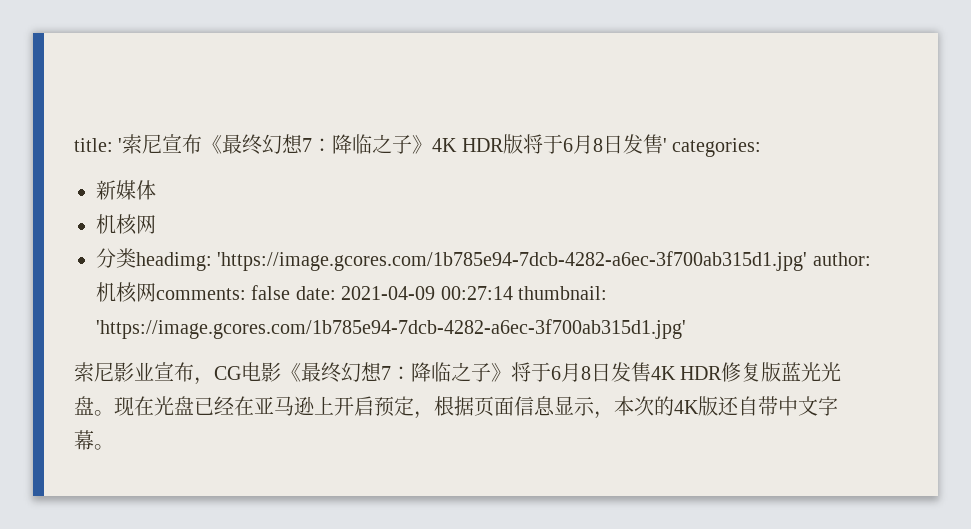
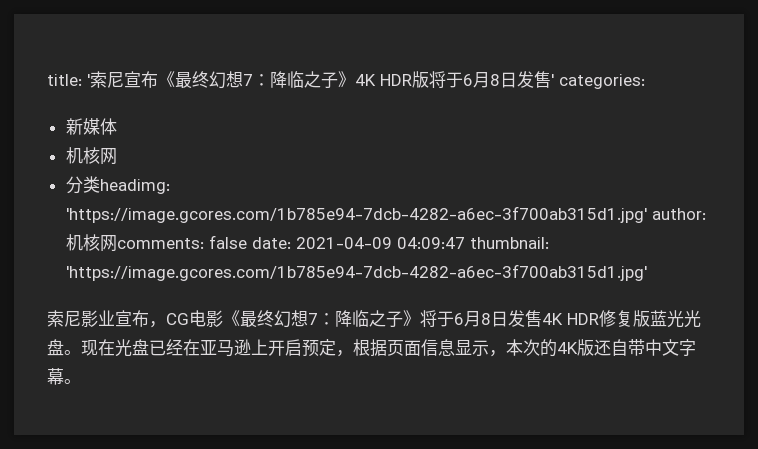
[440,286,513,300] 00:27:14 -> [396,237,465,249] 04:09:47

